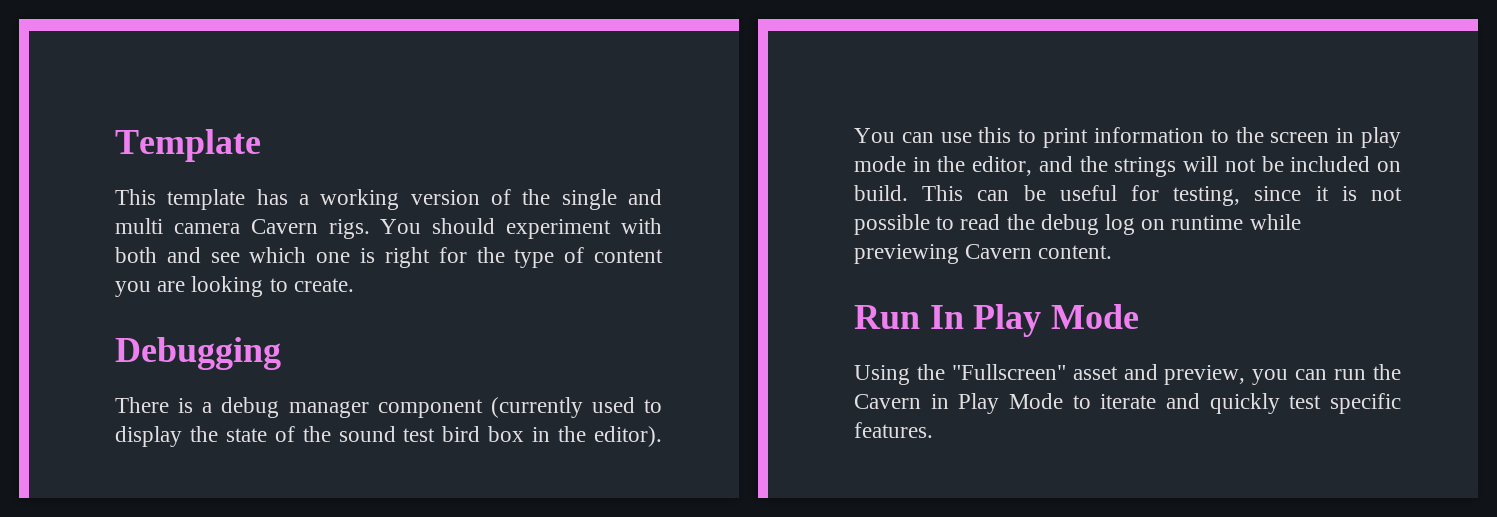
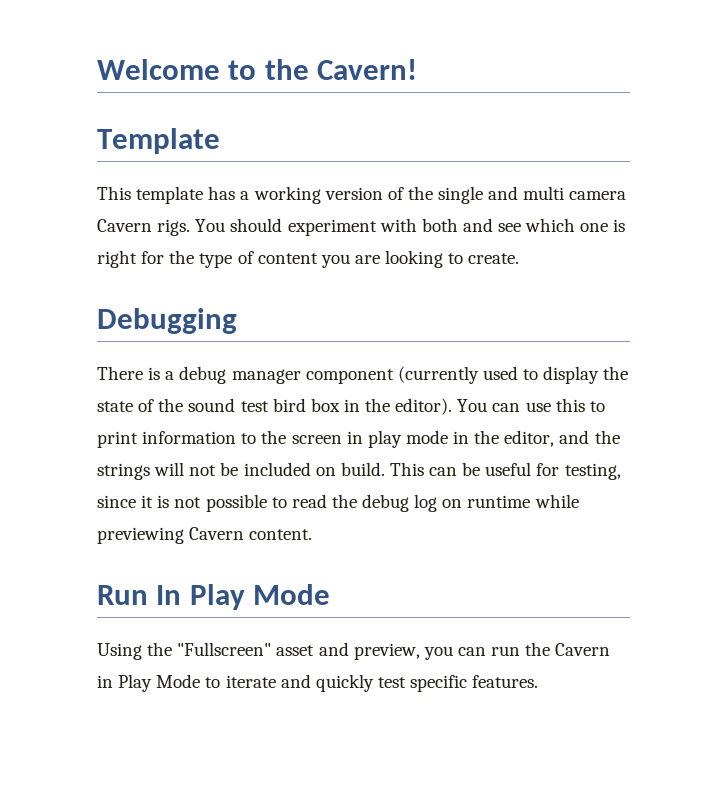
(115, 145) none -> [97,59,418,80] Welcome to the Cavern! //

